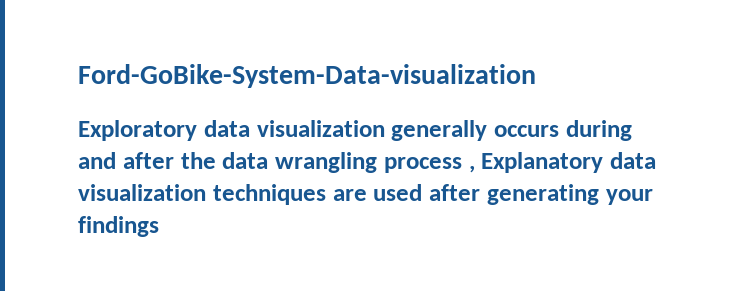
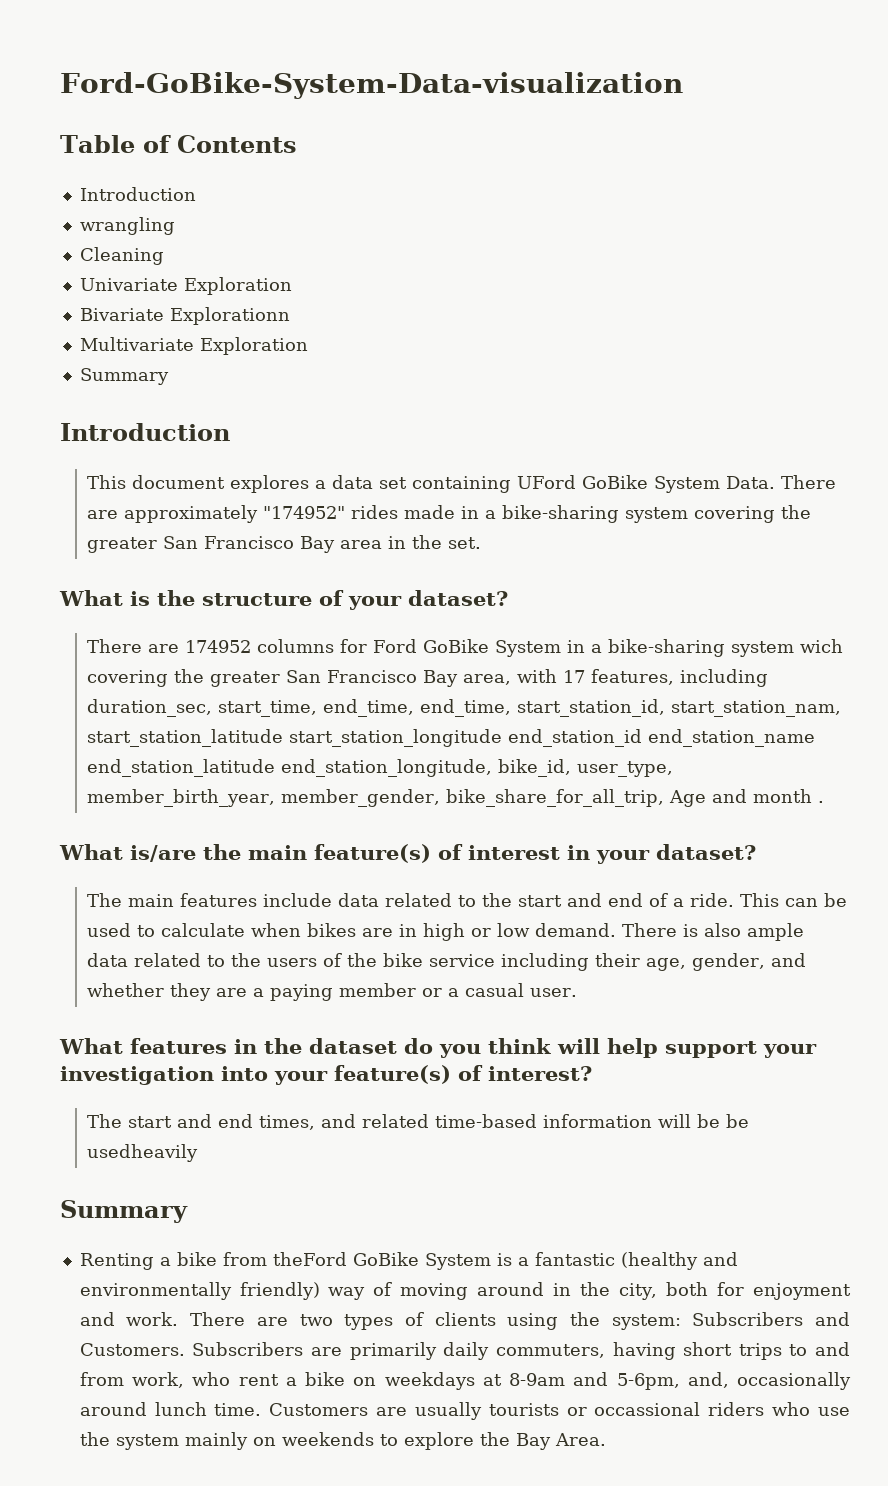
[78,120,632,141] [78,152,656,173] [78,184,653,205] [78,216,159,237] Exploratory data visualization generally occurs during and after the data wrangling process , Explanatory data visualization techniques are used after generating your findings -> [60,135,297,153] [79,187,196,201] [79,217,175,235] [79,247,164,265] [79,277,292,295] [79,307,290,325] [79,337,308,355] [79,368,169,385] [60,423,230,441] [87,475,837,493] [87,505,812,523] [87,535,482,553] [59,590,508,610] [87,639,844,657] [87,669,769,687] [87,699,842,717] [87,729,816,747] [87,759,674,777] [87,789,825,807] [59,844,756,864] [87,893,848,907] [87,923,805,941] [87,953,807,971] [87,983,578,1001] [59,1038,817,1058] [60,1065,592,1085] [87,1114,750,1130] [87,1144,199,1162] [60,1200,188,1223] [79,1252,738,1270] [79,1282,851,1300] [79,1312,851,1330] [79,1342,851,1360] [79,1372,852,1390] [79,1402,850,1420] [79,1432,606,1450] Table of Contents // Introduction // wrangling // Cleaning // Univariate Exploration // Bivariate Explorationn // Multivariate Exploration // Summary // Introduction // This document explores a data set containing UFord GoBike System Data. There are approximately "174952" rides made in a bike-sharing system covering the greater San Francisco Bay area in the set. // What is the structure of your dataset? // There are 174952 columns for Ford GoBike System in a bike-sharing system wich covering the greater San Francisco Bay area, with 17 features, including duration_sec, start_time, end_time, end_time, start_station_id, start_station_nam, start_station_latitude start_station_longitude end_station_id end_station_name end_station_latitude end_station_longitude, bike_id, user_type, member_birth_year, member_gender, bike_share_for_all_trip, Age and month . // What is/are the main feature(s) of interest in your dataset? // The main features include data related to the start and end of a ride. This can be used to calculate when bikes are in high or low demand. There is also ample data related to the users of the bike service including their age, gender, and whether they are a paying member or a casual user. // What features in the dataset do you think will help support your investigation into your feature(s) of interest? // The start and end times, and related time-based information will be be usedheavily // Summary // Renting a bike from theFord GoBike System is a fantastic (healthy and environmentally friendly) way of moving around in the city, both for enjoyment and work. There are two types of clients using the system: Subscribers and Customers. Subscribers are primarily daily commuters, having short trips to and from work, who rent a bike on weekdays at 8-9am and 5-6pm, and, occasionally around lunch time. Customers are usually tourists or occassional riders who use the system mainly on weekends to explore the Bay Area.

